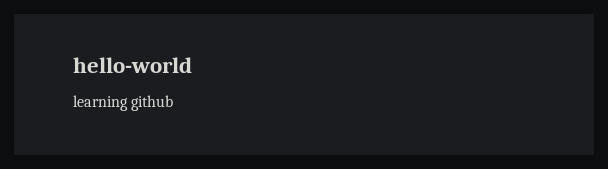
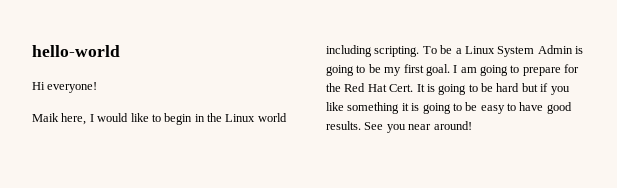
[73,95,174,111] learning github -> [32,82,98,93] [32,113,287,125] [326,45,583,57] [326,64,580,76] [326,83,570,95] [326,102,572,114] [326,121,472,133] Hi everyone! // Maik here, I would like to begin in the Linux world including scripting. To be a Linux System Admin is going to be my first goal. I am going to prepare for the Red Hat Cert. It is going to be hard but if you like something it is going to be easy to have good results. See you near around!

